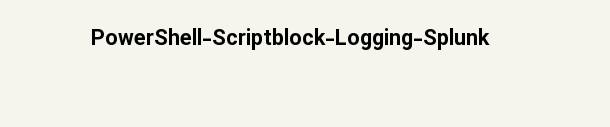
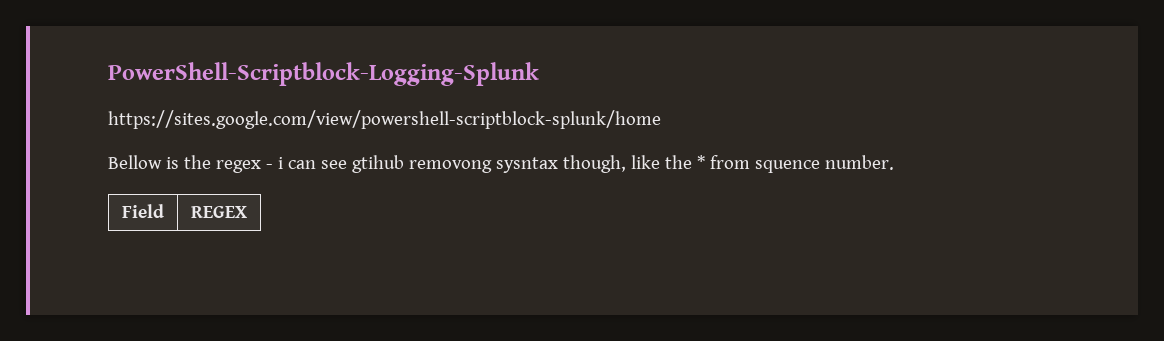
(490, 39) none -> [108,110,661,129] [108,155,894,173] [122,204,164,218] [191,206,247,218] // https://sites.google.com/view/powershell-scriptblock-splunk/home // Bellow is the regex - i can see gtihub removong sysntax though, like the * from squence number. // Field | REGEX

